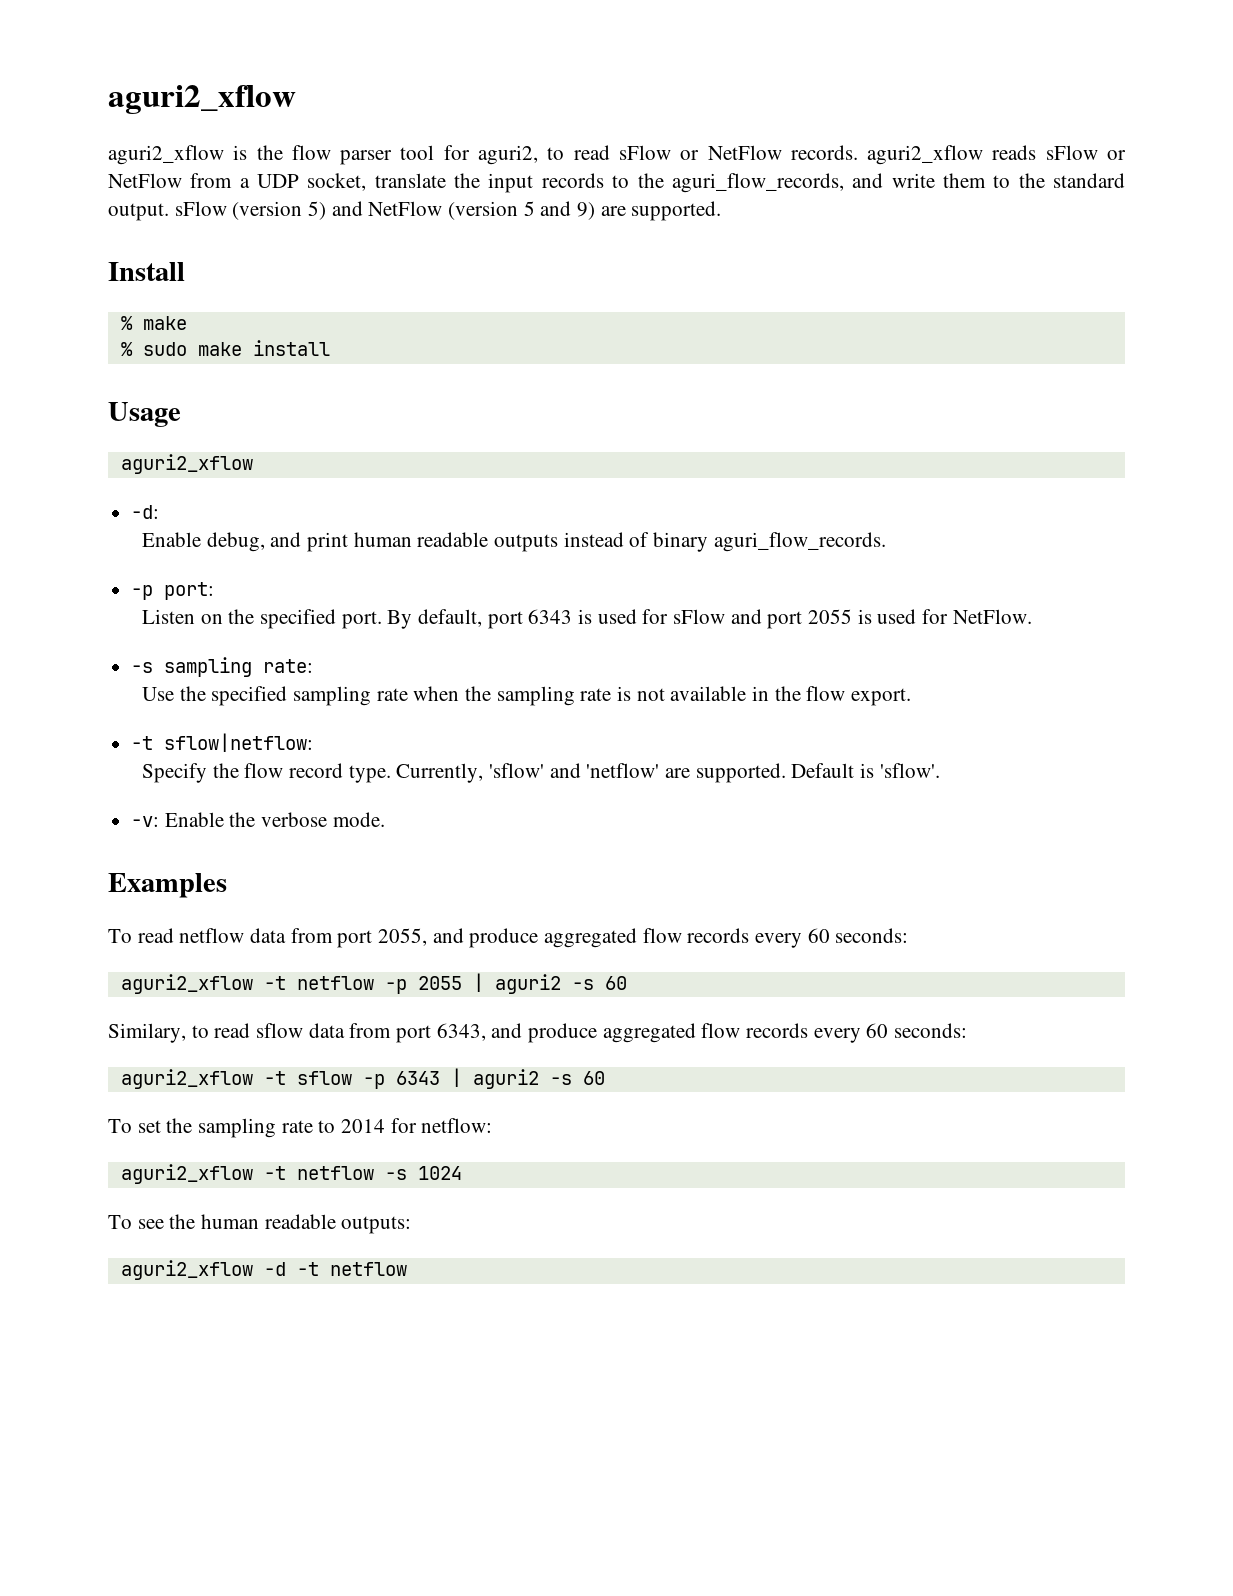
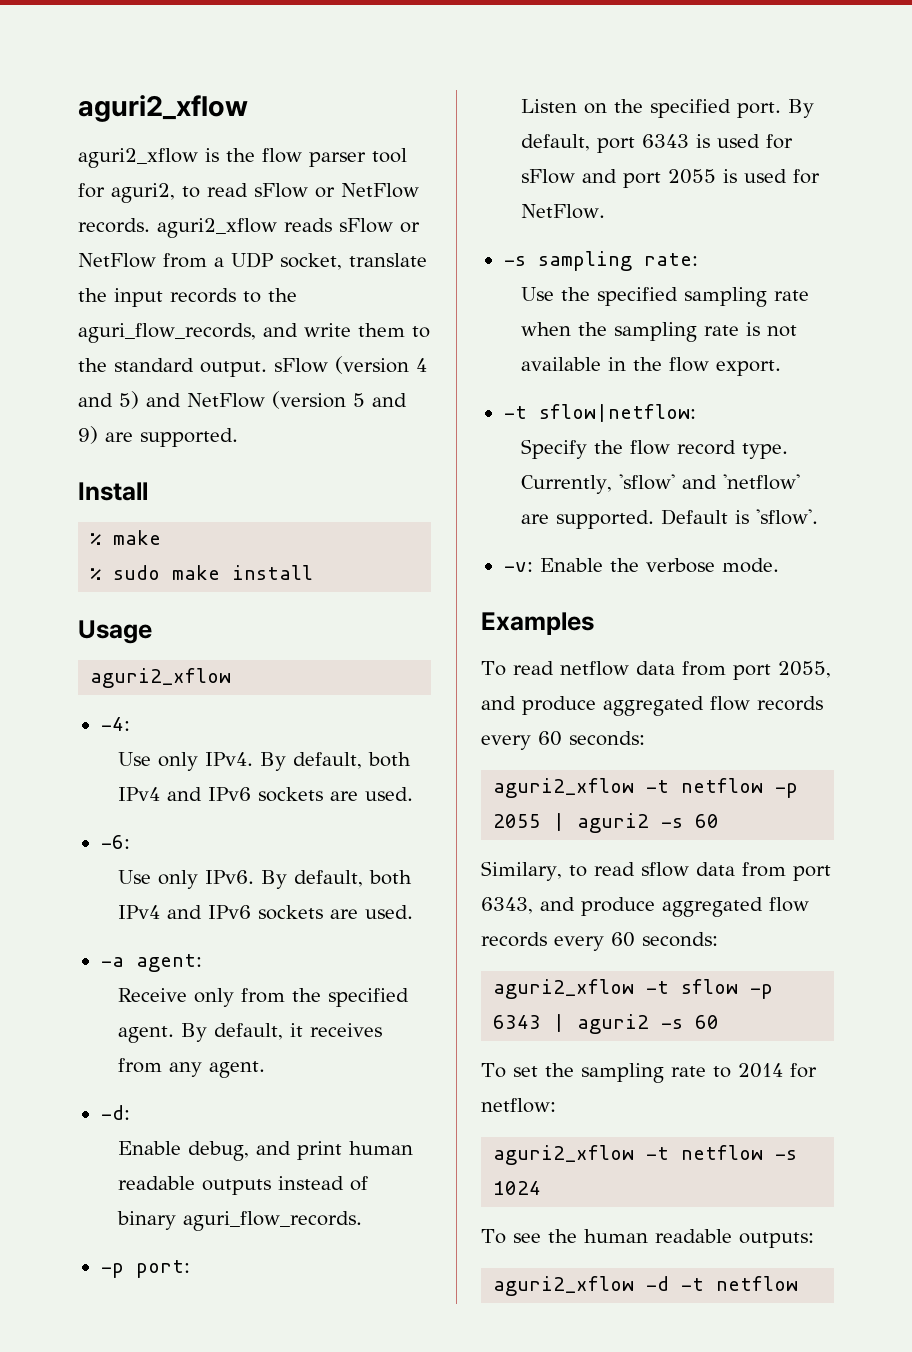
(303, 210) none -> [416,358,427,372] [78,393,113,407] 4 and
(253, 464) none -> [100,717,130,731] [117,752,411,771] [117,787,413,802] [100,835,130,849] [117,870,412,889] [117,905,413,920] [100,954,202,972] [117,988,409,1007] [117,1023,382,1043] [117,1058,265,1078] // -4: // Use only IPv4. By default, both IPv4 and IPv6 sockets are used. // -6: // Use only IPv6. By default, both IPv4 and IPv6 sockets are used. // -a agent: // Receive only from the specified agent. By default, it receives from any agent.

